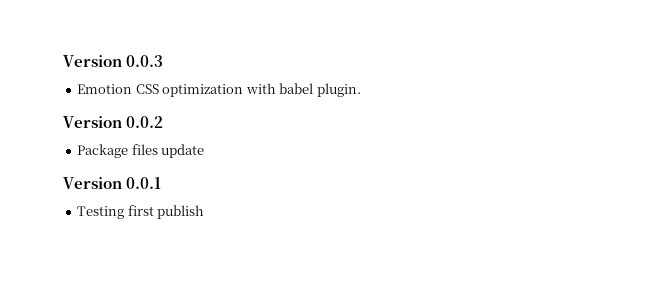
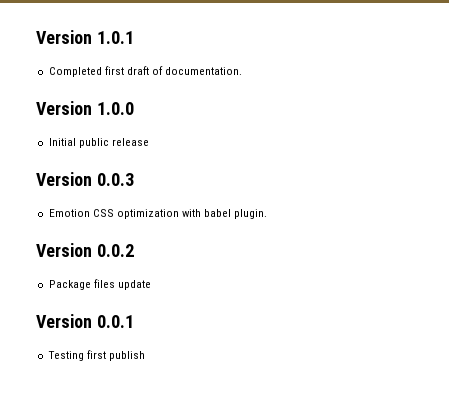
[63,55,122,67] Version -> [36,30,134,44] [48,66,243,77] [36,101,134,115] [48,138,149,148] [36,172,92,186] Version 1.0.1 // Completed first draft of documentation. // Version 1.0.0 // Initial public release // Version

